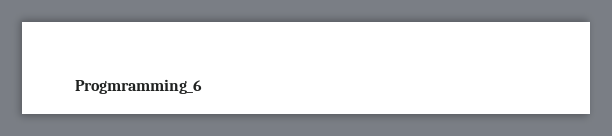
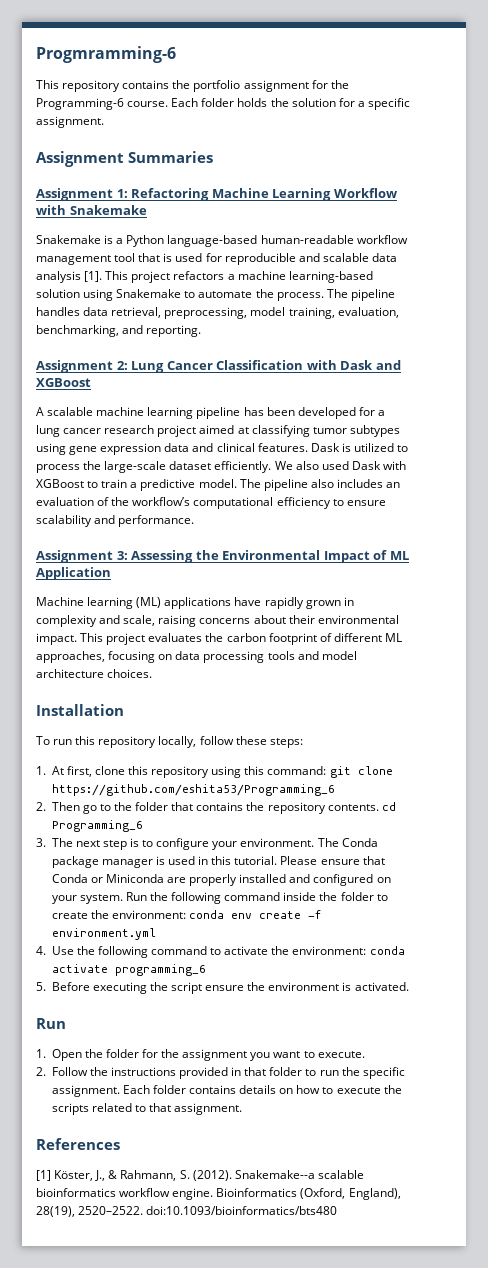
[75,79,202,94] Progmramming_6 -> [36,46,176,63] [36,80,349,92] [36,98,410,110] [36,116,104,128] [36,151,213,167] [36,188,397,201] [36,205,147,215] [36,235,408,247] [36,253,397,265] [36,271,373,283] [36,289,395,301] [36,307,399,319] [36,325,202,337] [36,360,401,373] [36,378,91,387] [36,407,385,419] [36,425,400,437] [36,443,409,455] [36,461,406,473] [36,479,401,491] [36,497,386,509] [36,515,195,527] [36,550,409,563] [36,567,111,580] [36,597,354,609] [36,615,399,627] [36,633,402,645] [36,651,357,663] [36,669,153,678] [36,704,124,716] [36,736,303,748] [36,766,393,778] [51,784,335,796] [36,802,396,814] [51,820,143,832] [36,838,378,850] [51,856,385,868] [51,874,391,886] [51,892,388,904] [51,910,322,919] [51,928,156,940] [36,946,405,958] [51,964,206,976] [36,982,409,994] [36,1018,66,1029] [36,1049,365,1061] [36,1067,405,1079] [51,1085,402,1097] [51,1103,243,1115] [36,1138,120,1150] [36,1170,364,1181] [36,1188,401,1200] [36,1206,338,1217] Progmramming-6 // This repository contains the portfolio assignment for the Programming-6 course. Each folder holds the solution for a specific assignment. // Assignment Summaries // Assignment 1: Refactoring Machine Learning Workflow with Snakemake // Snakemake is a Python language-based human-readable workflow management tool that is used for reproducible and scalable data analysis [1]. This project refactors a machine learning-based solution using Snakemake to automate the process. The pipeline handles data retrieval, preprocessing, model training, evaluation, benchmarking, and reporting. // Assignment 2: Lung Cancer Classification with Dask and XGBoost // A scalable machine learning pipeline has been developed for a lung cancer research project aimed at classifying tumor subtypes using gene expression data and clinical features. Dask is utilized to process the large-scale dataset efficiently. We also used Dask with XGBoost to train a predictive model. The pipeline also includes an evaluation of the workflow’s computational efficiency to ensure scalability and performance. // Assignment 3: Assessing the Environmental Impact of ML Application // Machine learning (ML) applications have rapidly grown in complexity and scale, raising concerns about their environmental impact. This project evaluates the carbon footprint of different ML approaches, focusing on data processing tools and model architecture choices. // Installation // To run this repository locally, follow these steps: // 1. At first, clone this repository using this command: git clone https://github.com/eshita53/Programming_6 // 2. Then go to the folder that contains the repository contents. cd Programming_6 // 3. The next step is to configure your environment. The Conda package manager is used in this tutorial. Please ensure that Conda or Miniconda are properly installed and configured on your system. Run the following command inside the folder to create the environment: conda env create -f environment.yml // 4. Use the following command to activate the environment: conda activate programming_6 // 5. Before executing the script ensure the environment is activated. // Run // 1. Open the folder for the assignment you want to execute. // 2. Follow the instructions provided in that folder to run the specific assignment. Each folder contains details on how to execute the scripts related to that assignment. // References // [1] Köster, J., & Rahmann, S. (2012). Snakemake--a scalable bioinformatics workflow engine. Bioinformatics (Oxford, England), 28(19), 2520–2522. doi:10.1093/bioinformatics/bts480

